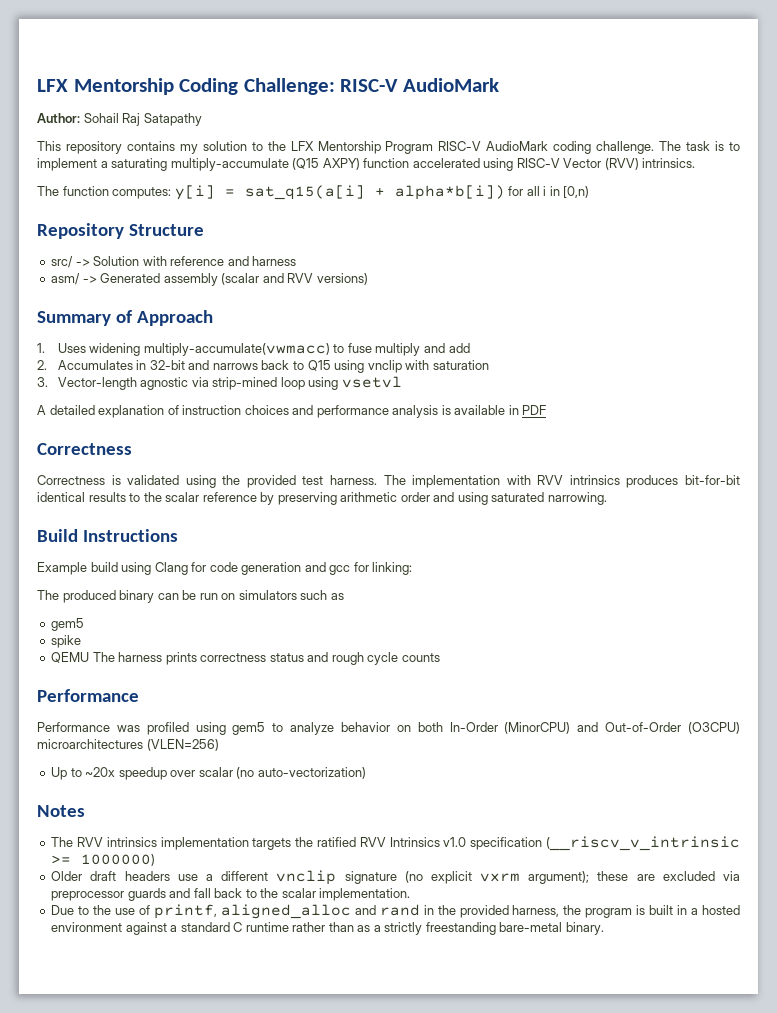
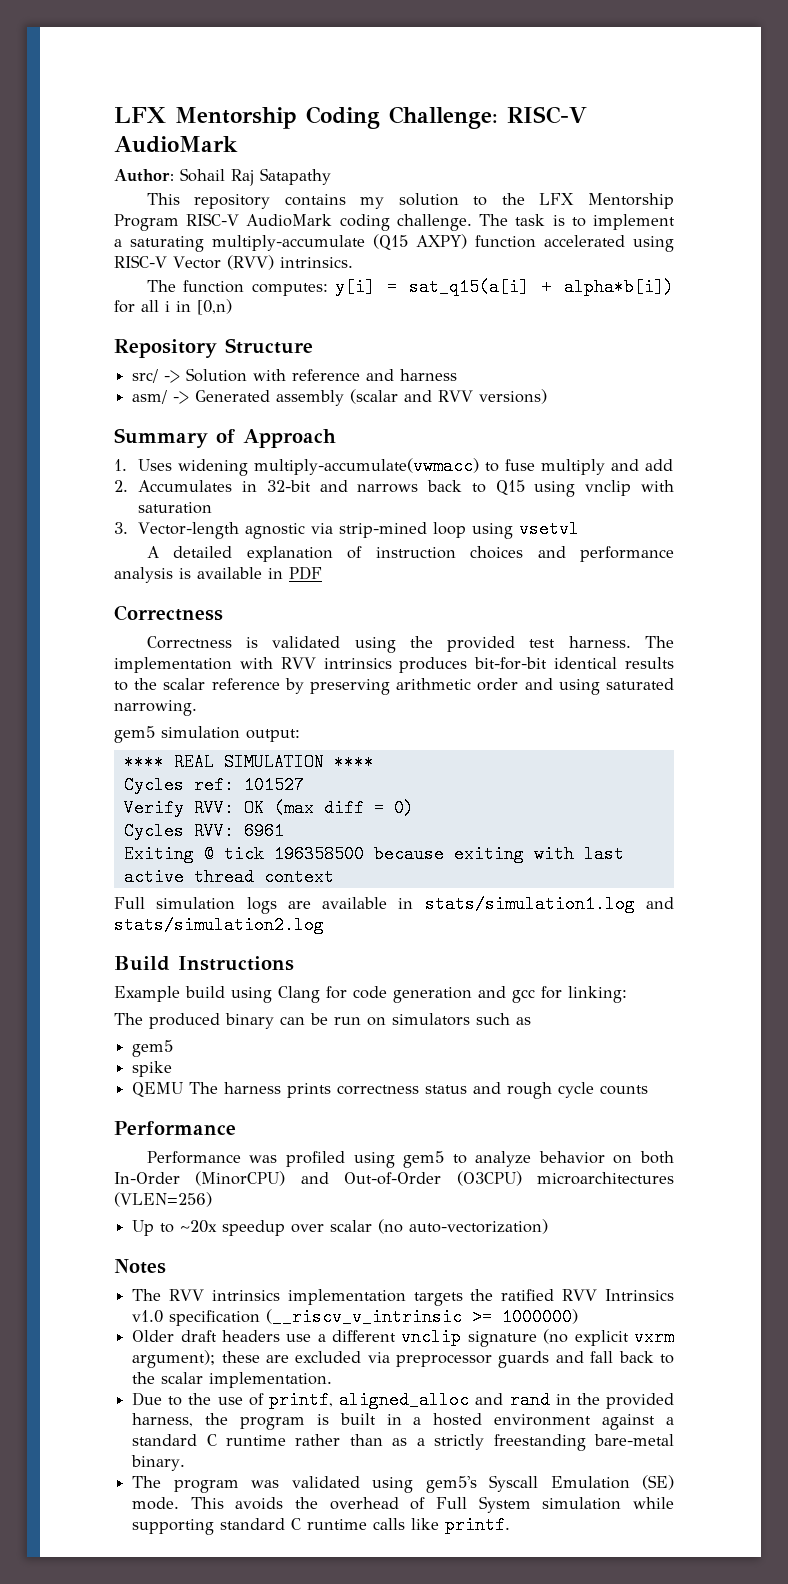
(607, 498) none -> [114,726,300,743] [123,753,374,771] [123,776,304,794] [123,799,414,817] [123,822,284,840] [123,845,624,863] [123,868,334,886] [114,895,674,914] [114,916,324,934] // gem5 simulation output: // **** REAL SIMULATION **** // Cycles ref: 101527 // Verify RVV: OK (max diff = 0) // Cycles RVV: 6961 // Exiting @ tick 196358500 because exiting with last active thread context // Full simulation logs are available in stats/simulation1.log and stats/simulation2.log
(604, 928) none -> [132,1475,674,1493] [132,1496,674,1513] [132,1516,511,1535] // The program was validated using gem5's Syscall Emulation (SE) mode. This avoids the overhead of Full System simulation while supporting standard C runtime calls like printf.

